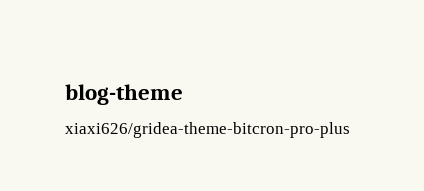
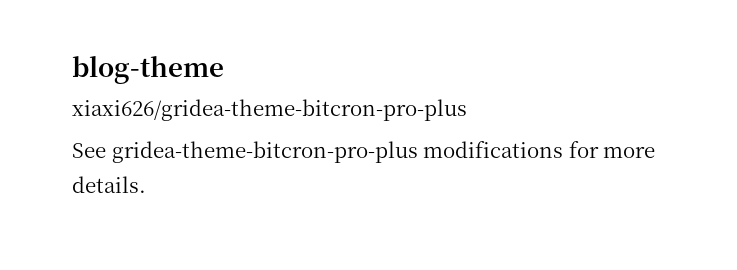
(350, 130) none -> [72,141,656,163] [72,176,146,193] // See gridea-theme-bitcron-pro-plus modifications for more details.

